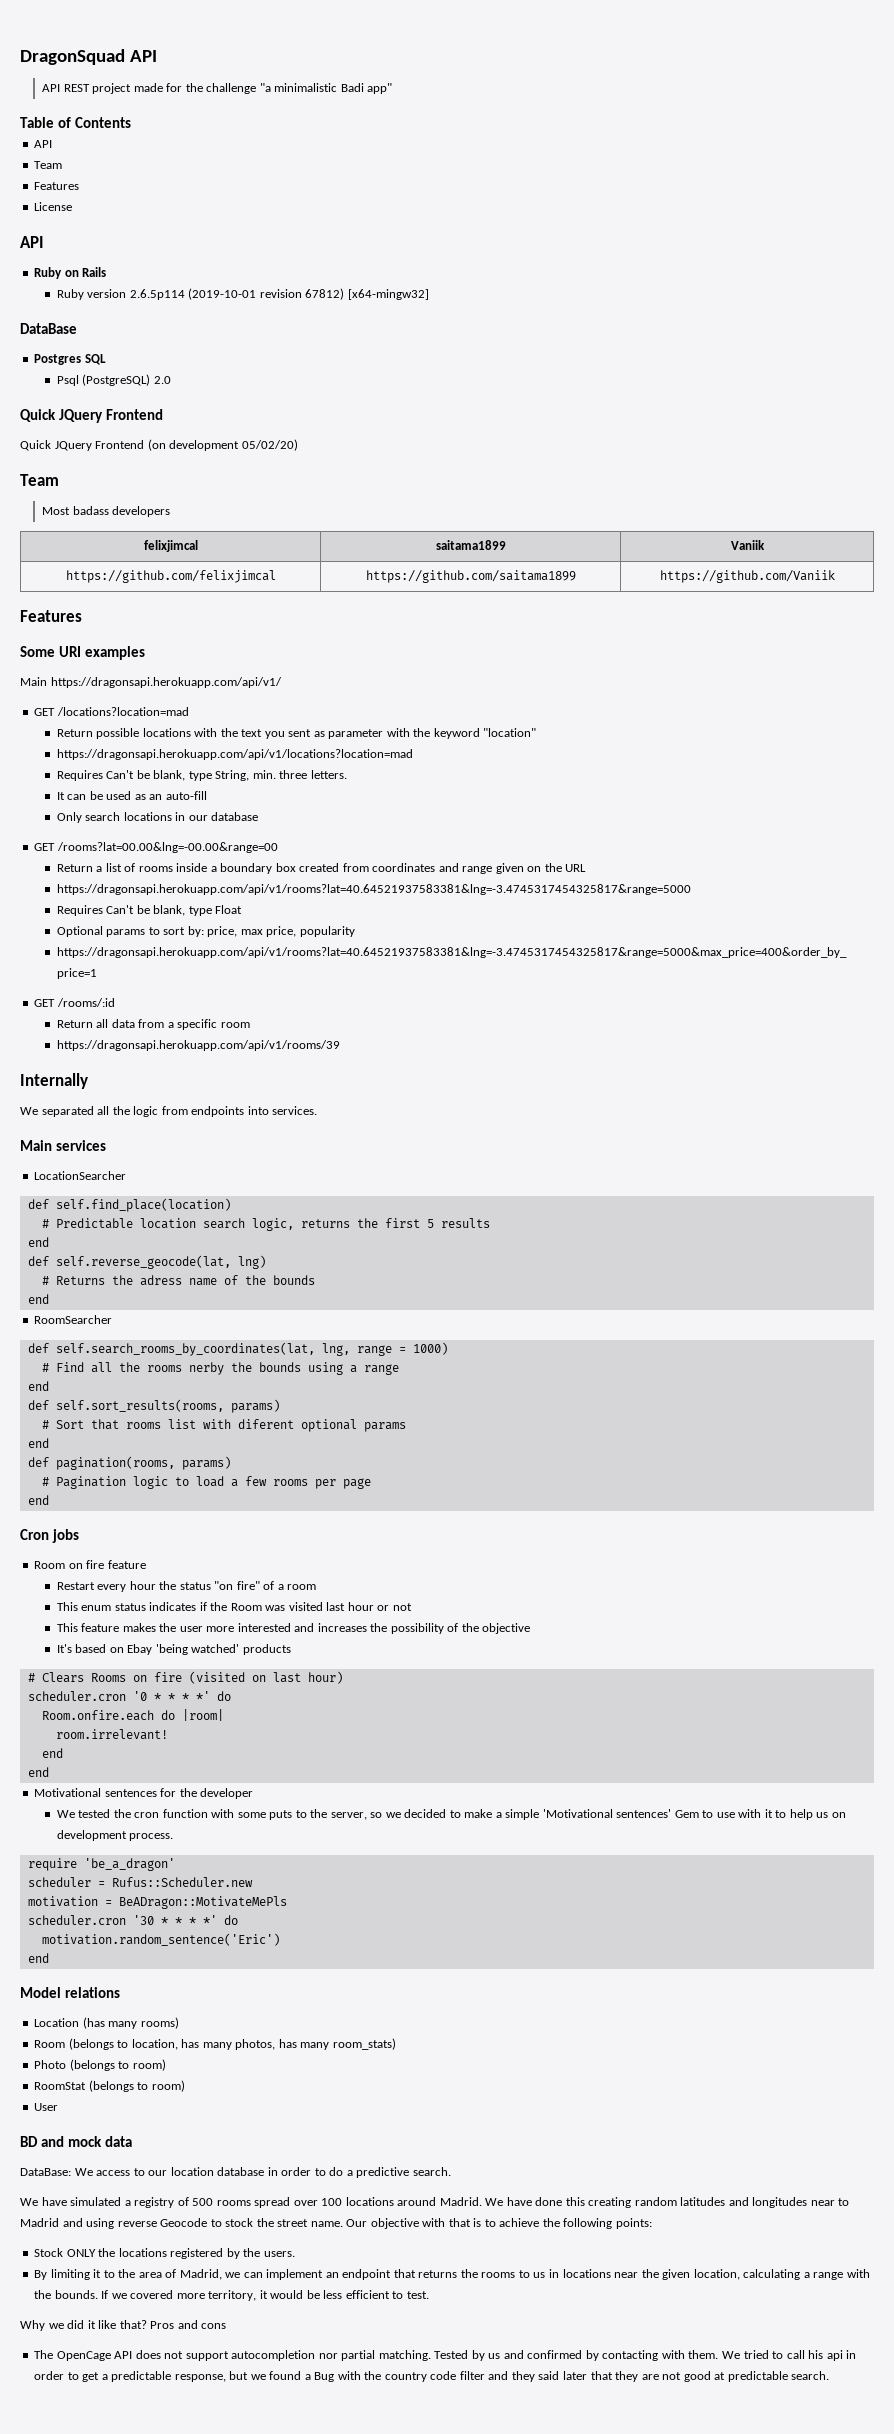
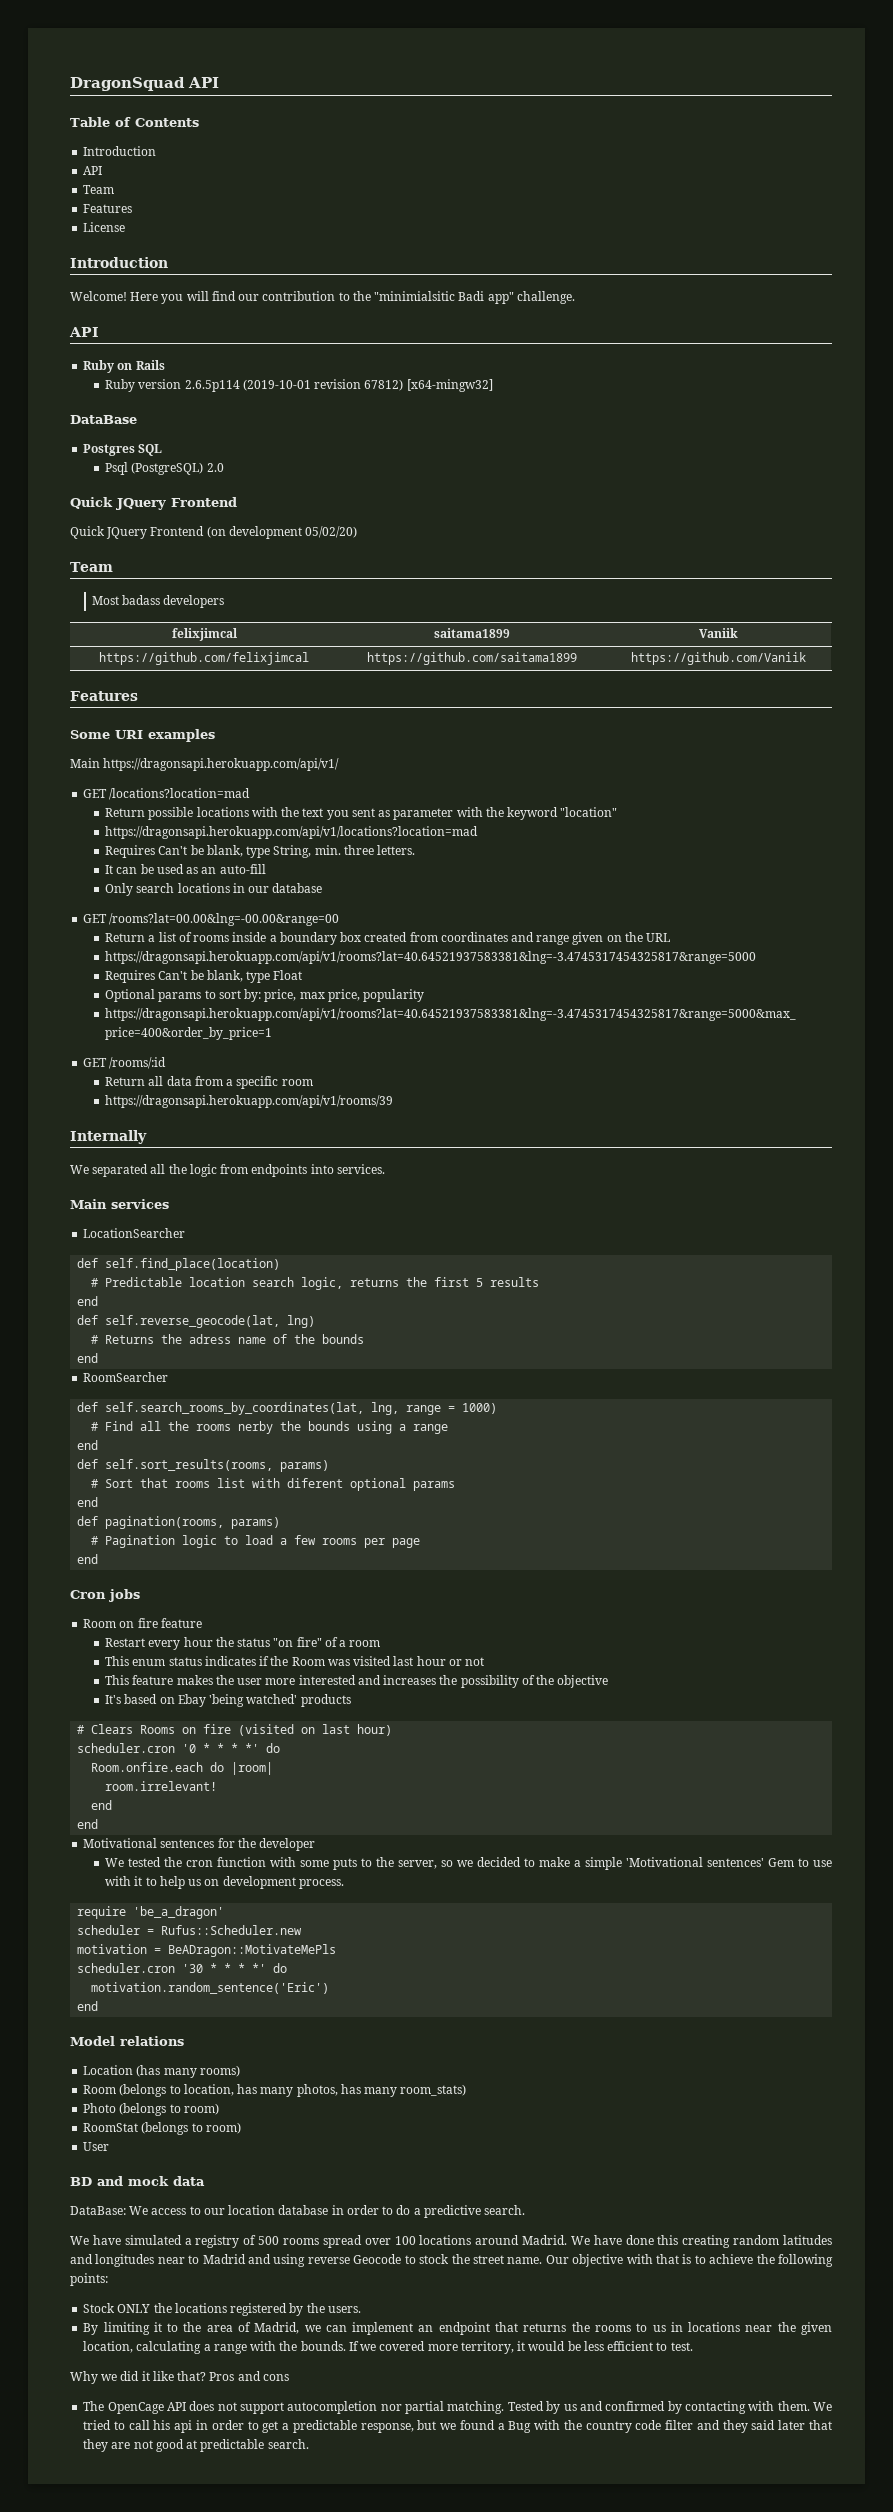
[42,83,393,94] // API REST project made for the challenge "a minimalistic Badi app" -> (219, 82) none
(131, 122) none -> [83,146,157,156] // Introduction
(73, 206) none -> [70,257,168,268] [70,291,575,304] // Introduction // Welcome! Here you will find our contribution to the "minimialsitic Badi app" challenge.

